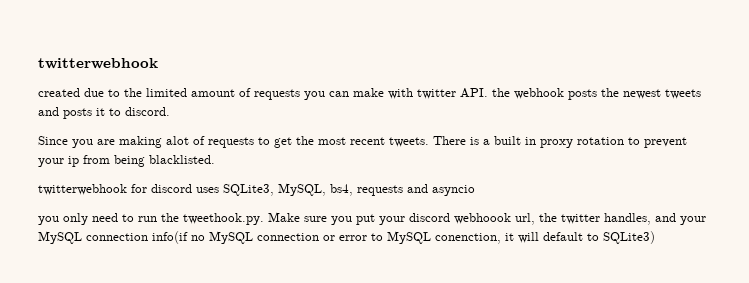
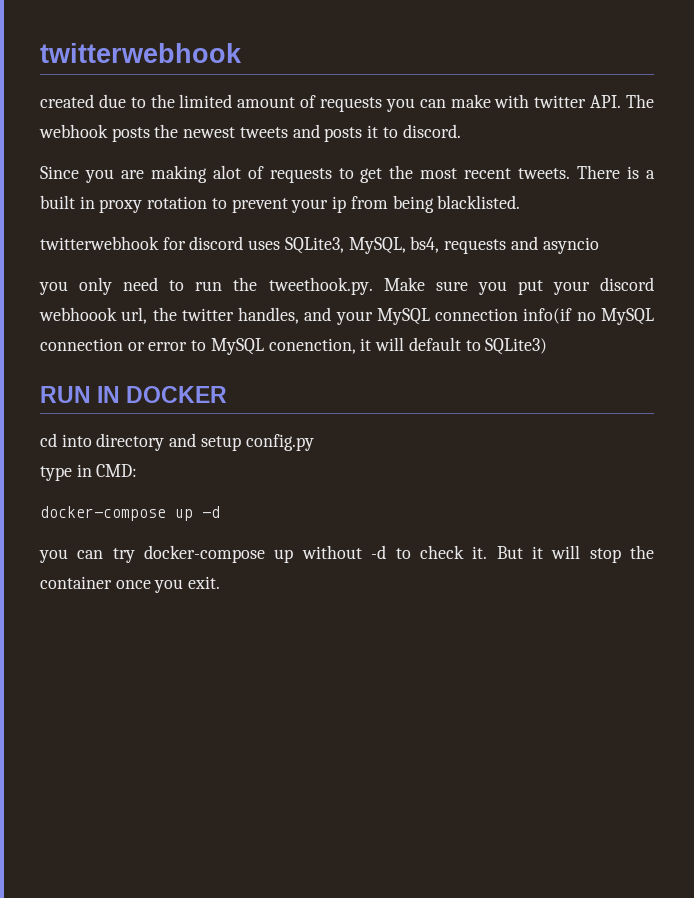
[492,88,510,97] the -> [626,94,654,108] The
(655, 237) none -> [40,386,228,403] [40,433,314,451] [40,464,138,481] [40,506,220,521] [39,545,654,563] [40,576,221,593] // RUN IN DOCKER // cd into directory and setup config.py // type in CMD: // docker-compose up -d // you can try docker-compose up without -d to check it. But it will stop the container once you exit.

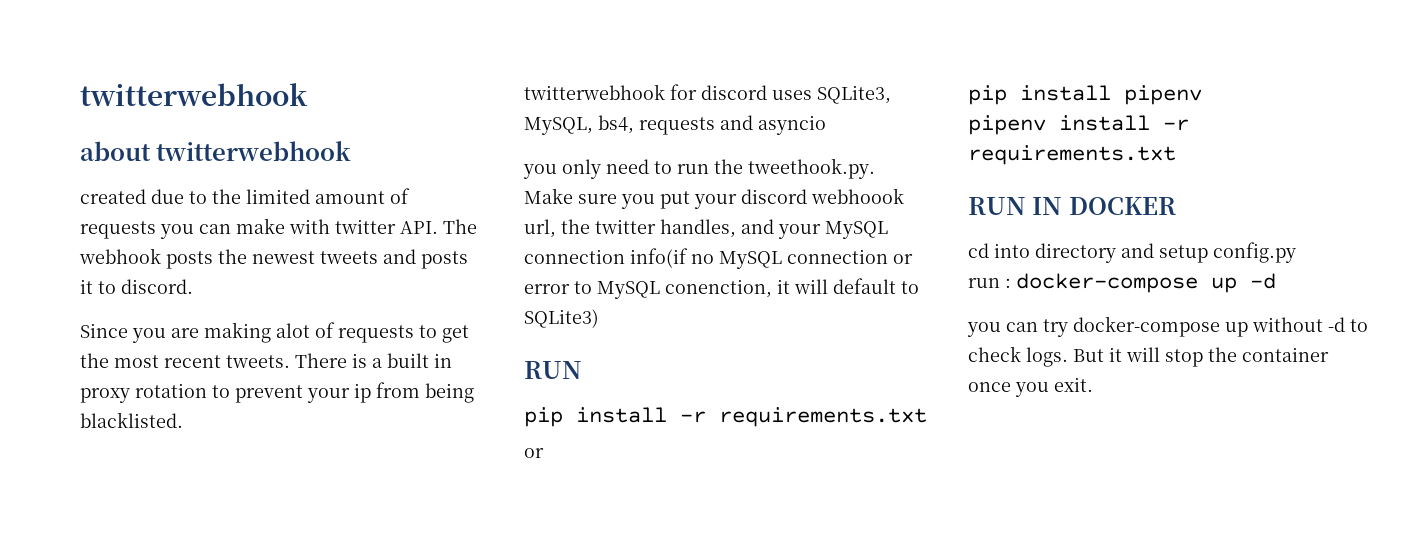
[40,43,242,63] twitterwebhook -> [80,83,308,106] [80,141,352,161] twitterwebhook // about twitterwebhook
(91, 394) none -> [524,407,927,427] [524,448,544,458] [968,85,1202,105] [968,115,1189,135] [968,145,1176,165] [968,197,1026,215] // pip install -r requirements.txt // or // pip install pipenv // pipenv install -r requirements.txt // RUN
[40,464,138,481] type in CMD: // -> [968,278,1011,288] run :
[472,546,488,559] it. -> [1026,347,1068,367] logs.

